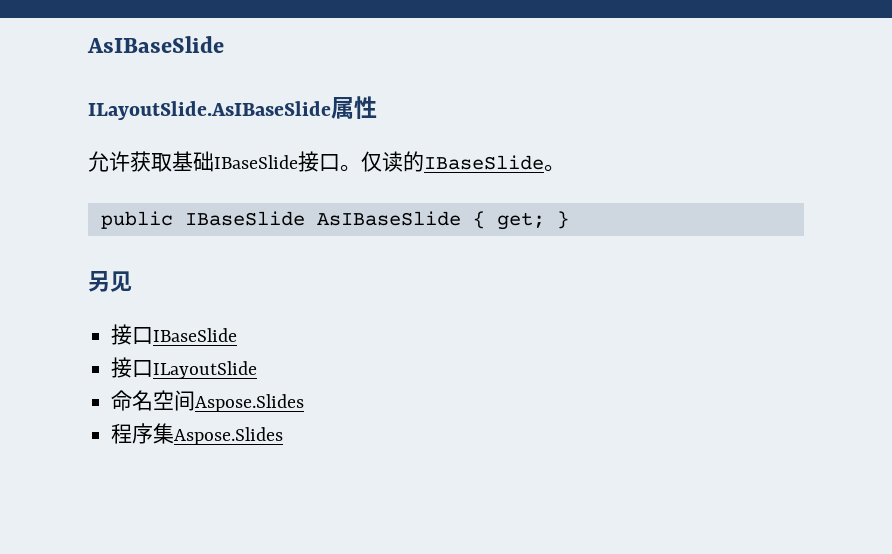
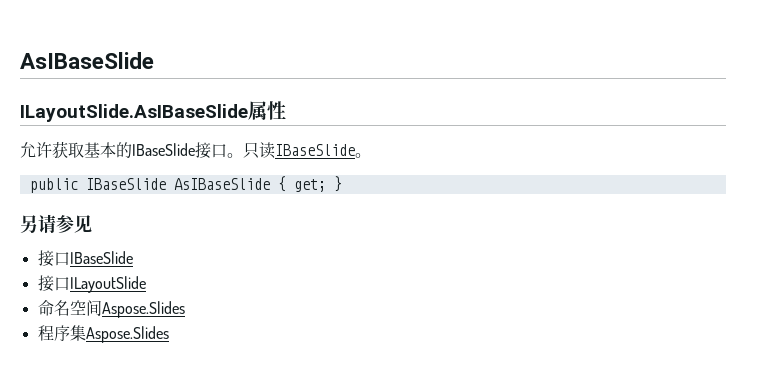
[193,151,214,172] 础 -> [100,142,132,158] 本的
[361,151,424,172] 仅读的 -> [243,142,275,159] 只读
(110, 281) none -> [38,214,74,234] 请参

